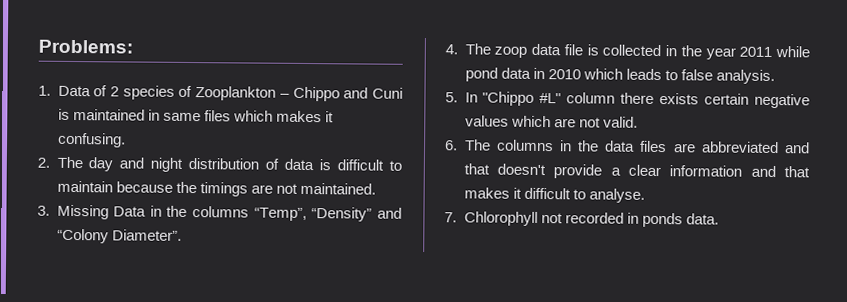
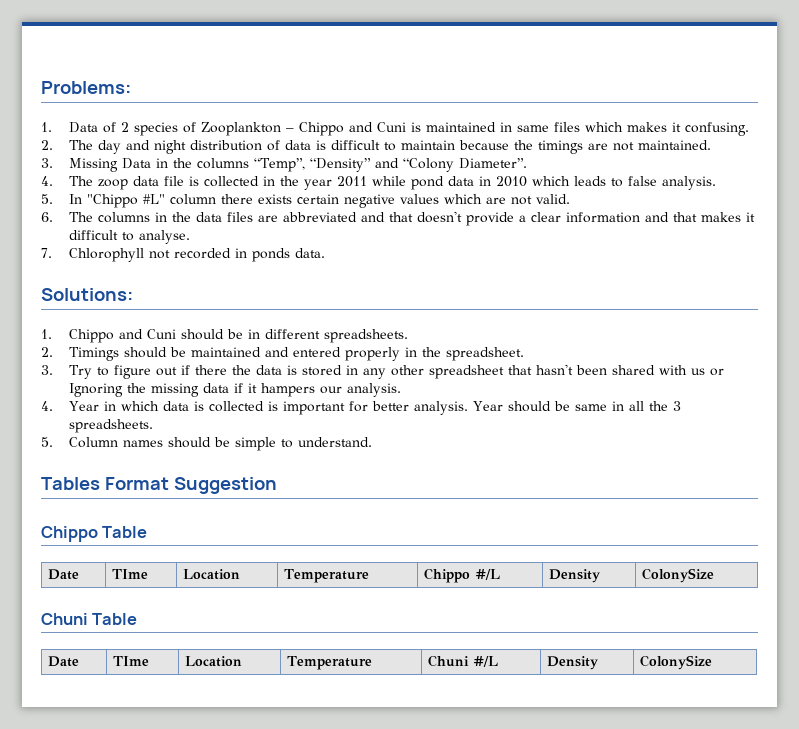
(719, 219) none -> [41,288,133,301] [41,329,408,343] [41,347,524,361] [41,364,724,379] [68,383,401,397] [41,401,681,415] [68,419,153,433] [41,437,372,451] [41,477,277,494] [41,526,148,542] [47,569,79,580] [111,569,148,579] [182,569,240,580] [283,569,369,583] [423,568,500,583] [548,569,600,583] [641,568,714,583] [41,613,138,625] [47,656,79,667] [112,656,149,666] [184,656,242,667] [286,656,372,670] [427,655,498,667] [546,656,598,670] [639,655,712,670] // Solutions: // 1. Chippo and Cuni should be in different spreadsheets. // 2. Timings should be maintained and entered properly in the spreadsheet. // 3. Try to figure out if there the data is stored in any other spreadsheet that hasn't been shared with us or Ignoring the missing data if it hampers our analysis. // 4. Year in which data is collected is important for better analysis. Year should be same in all the 3 spreadsheets. // 5. Column names should be simple to understand. // Tables Format Suggestion // Chippo Table // Date | TIme | Location | Temperature | Chippo #/L | Density | ColonySize // Chuni Table // Date | TIme | Location | Temperature | Chuni #/L | Density | ColonySize

